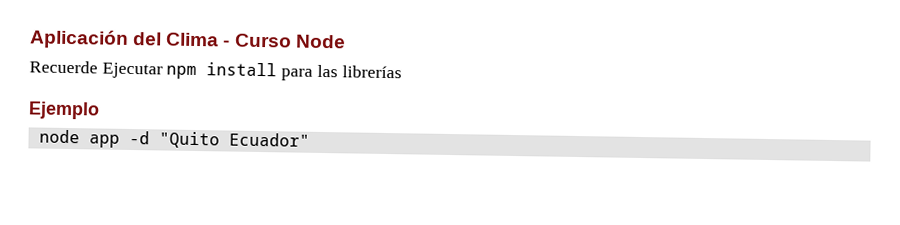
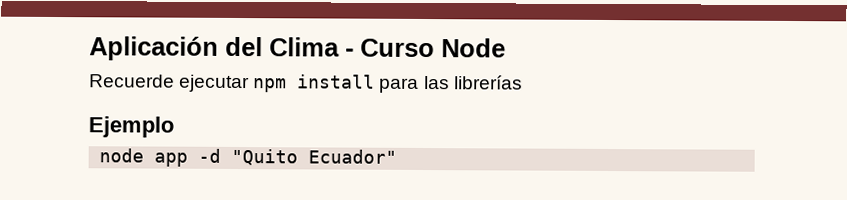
[101,62,163,79] Ejecutar -> [179,74,251,93] ejecutar

